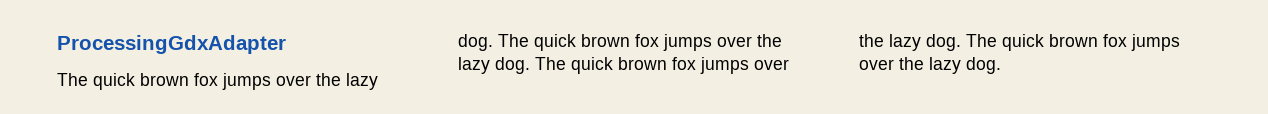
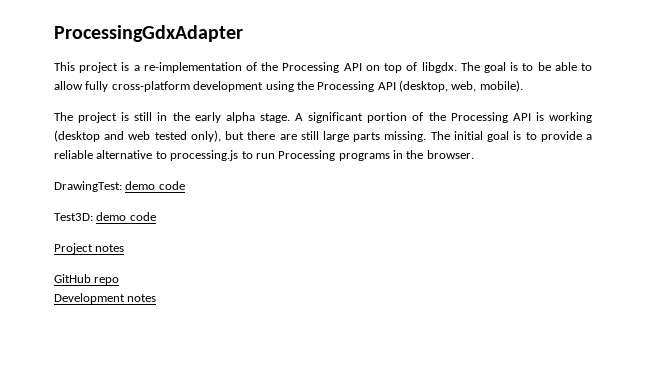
[57,73,378,90] [458,34,782,51] [458,57,789,74] [859,34,1180,51] [859,57,1001,74] The quick brown fox jumps over the lazy dog. The quick brown fox jumps over the lazy dog. The quick brown fox jumps over the lazy dog. The quick brown fox jumps over the lazy dog. -> [54,62,593,73] [54,80,523,92] [54,112,593,123] [54,130,592,142] [54,150,474,161] [54,181,185,192] [54,212,156,221] [54,243,125,254] [54,274,120,285] [54,293,157,304] This project is a re-implementation of the Processing API on top of libgdx. The goal is to be able to allow fully cross-platform development using the Processing API (desktop, web, mobile). // The project is still in the early alpha stage. A significant portion of the Processing API is working (desktop and web tested only), but there are still large parts missing. The initial goal is to provide a reliable alternative to processing.js to run Processing programs in the browser. // DrawingTest: demo code // Test3D: demo code // Project notes // GitHub repo // Development notes

